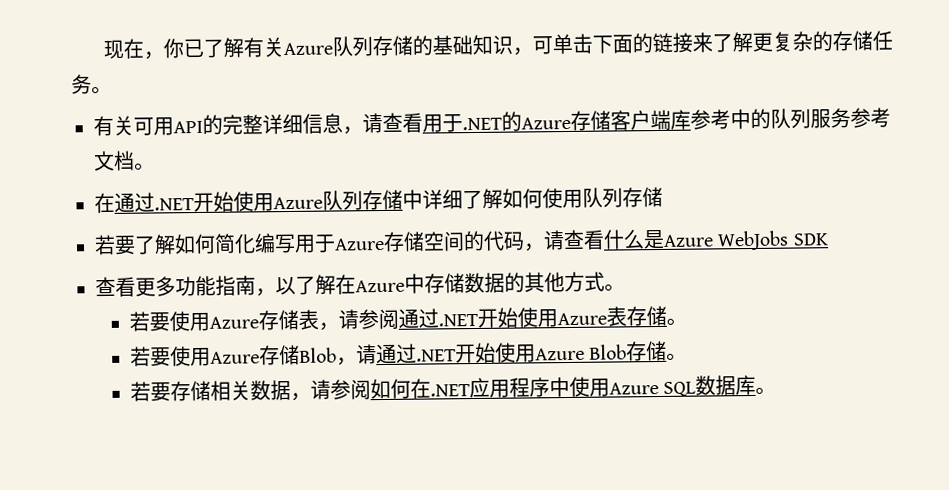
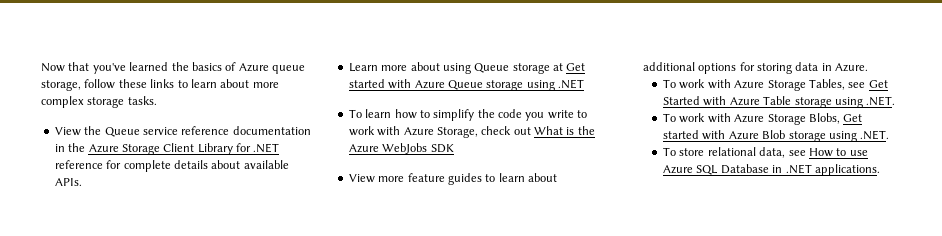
[102,30,893,60] [71,74,112,95] [93,107,891,137] [93,150,155,172] [94,186,663,214] [94,229,829,256] [95,271,625,297] [128,305,687,332] [129,340,688,367] [129,374,777,402] 现在，你已了解有关Azure队列存储的基础知识，可单击下面的链接来了解更复杂的存储任务。 // 有关可用API的完整详细信息，请查看用于.NET的Azure存储客户端库参考中的队列服务参考文档。 // 在通过.NET开始使用Azure队列存储中详细了解如何使用队列存储 // 若要了解如何简化编写用于Azure存储空间的代码，请查看什么是Azure WebJobs SDK // 查看更多功能指南，以了解在Azure中存储数据的其他方式。 // 若要使用Azure存储表，请参阅通过.NET开始使用Azure表存储。 // 若要使用Azure存储Blob，请通过.NET开始使用Azure Blob存储。 // 若要存储相关数据，请参阅如何在.NET应用程序中使用Azure SQL数据库。 -> [41,62,305,74] [41,79,279,91] [41,96,157,108] [54,126,311,137] [54,143,280,155] [54,160,289,172] [54,178,82,186] [348,62,586,74] [348,79,584,91] [348,109,588,121] [348,126,595,138] [348,143,454,154] [348,173,557,185] [642,62,868,74] [663,79,888,91] [663,96,896,108] [663,113,863,125] [663,130,890,142] [663,147,868,158] [663,164,880,176] Now that you've learned the basics of Azure queue storage, follow these links to learn about more complex storage tasks. // View the Queue service reference documentation in the Azure Storage Client Library for .NET reference for complete details about available APIs. // Learn more about using Queue storage at Get started with Azure Queue storage using .NET // To learn how to simplify the code you write to work with Azure Storage, check out What is the Azure WebJobs SDK // View more feature guides to learn about additional options for storing data in Azure. // To work with Azure Storage Tables, see Get Started with Azure Table storage using .NET. // To work with Azure Storage Blobs, Get started with Azure Blob storage using .NET. // To store relational data, see How to use Azure SQL Database in .NET applications.

